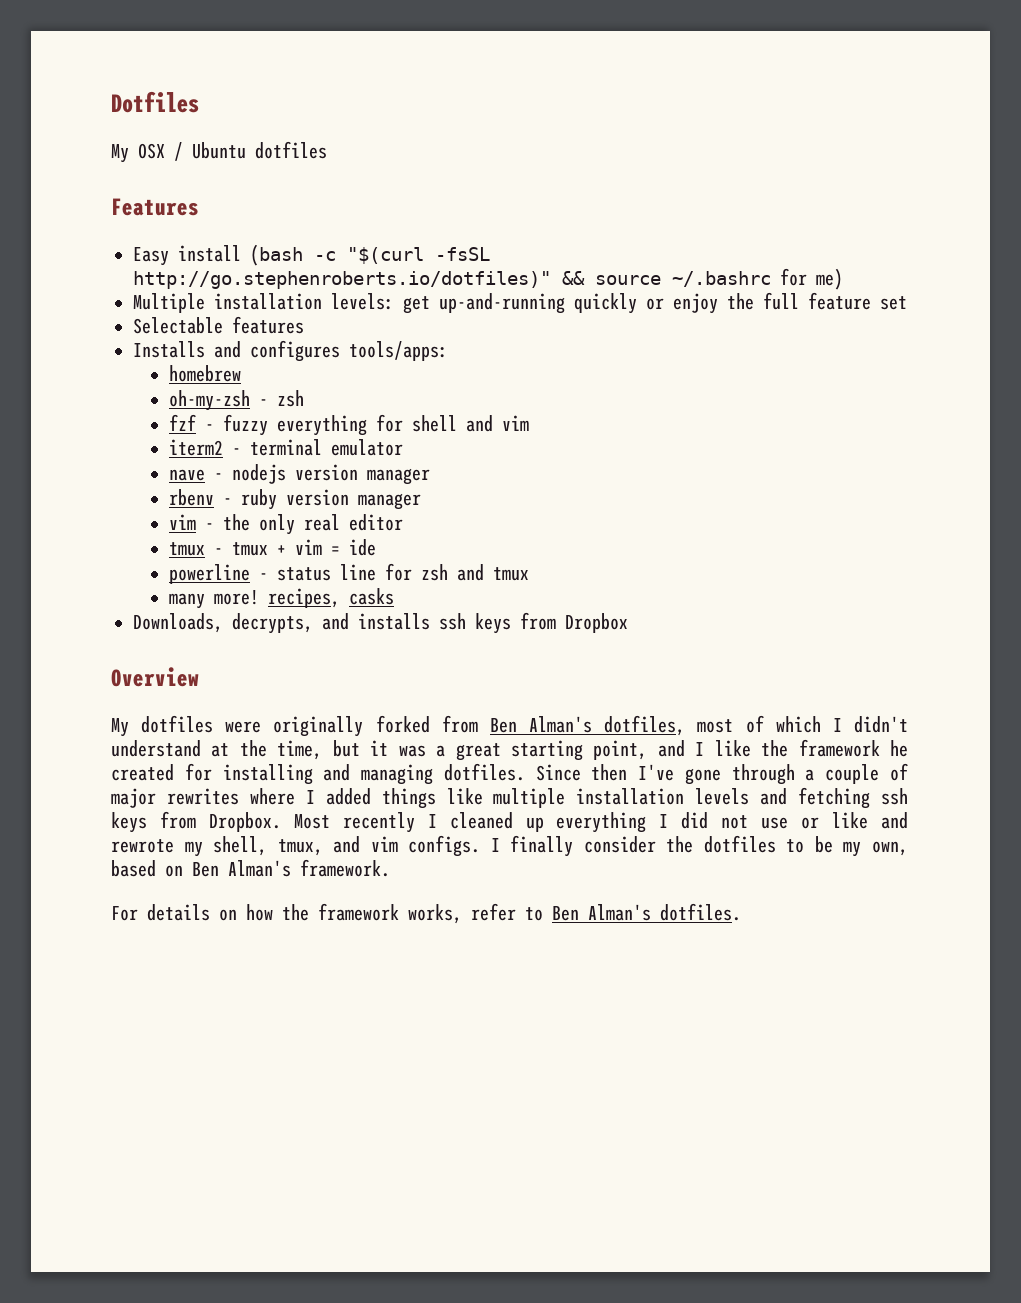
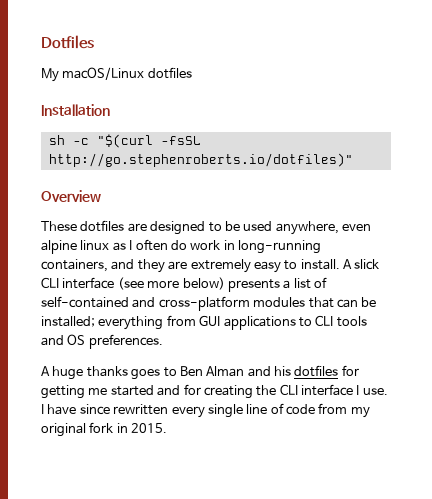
[138,141,327,161] [111,198,199,216] [133,244,490,266] [133,268,843,290] [133,292,907,314] [133,316,304,334] [133,340,448,362] [168,365,241,382] [168,390,304,411] [168,414,529,436] [168,439,403,456] [168,464,430,485] [168,489,421,510] [168,514,403,535] [168,539,376,556] [168,563,529,584] [168,588,394,609] [133,612,628,634] [111,667,199,687] [111,715,909,737] [111,739,908,761] [111,763,908,785] [111,787,908,809] [111,811,908,833] [111,835,908,857] [111,859,390,877] [111,903,741,924] OSX / Ubuntu dotfiles // Features // Easy install (bash -c "$(curl -fsSL http://go.stephenroberts.io/dotfiles)" && source ~/.bashrc for me) // Multiple installation levels: get up-and-running quickly or enjoy the full feature set // Selectable features // Installs and configures tools/apps: // homebrew // oh-my-zsh - zsh // fzf - fuzzy everything for shell and vim // iterm2 - terminal emulator // nave - nodejs version manager // rbenv - ruby version manager // vim - the only real editor // tmux - tmux + vim = ide // powerline - status line for zsh and tmux // many more! recipes, casks // Downloads, decrypts, and installs ssh keys from Dropbox // Overview // My dotfiles were originally forked from Ben Alman's dotfiles, most of which I didn't understand at the time, but it was a great starting point, and I like the framework he created for installing and managing dotfiles. Since then I've gone through a couple of major rewrites where I added things like multiple installation levels and fetching ssh keys from Dropbox. Most recently I cleaned up everything I did not use or like and rewrote my shell, tmux, and vim configs. I finally consider the dotfiles to be my own, based on Ben Alman's framework. // For details on how the framework works, refer to Ben Alman's dotfiles. -> [62,67,192,80] [41,104,110,116] [48,134,201,148] [48,153,353,167] [41,190,101,202] [41,220,371,235] [41,239,321,254] [41,259,380,273] [41,277,327,292] [41,296,377,311] [41,315,367,330] [41,334,163,349] [41,365,359,380] [41,384,388,399] [41,403,370,418] [41,422,168,437] macOS/Linux dotfiles // Installation // sh -c "$(curl -fsSL http://go.stephenroberts.io/dotfiles)" // Overview // These dotfiles are designed to be used anywhere, even alpine linux as I often do work in long-running containers, and they are extremely easy to install. A slick CLI interface (see more below) presents a list of self-contained and cross-platform modules that can be installed; everything from GUI applications to CLI tools and OS preferences. // A huge thanks goes to Ben Alman and his dotfiles for getting me started and for creating the CLI interface I use. I have since rewritten every single line of code from my original fork in 2015.

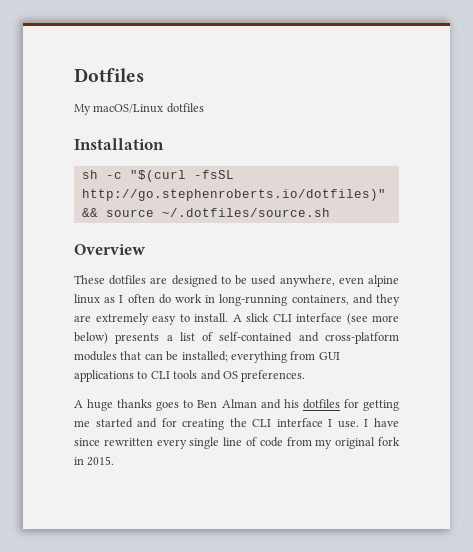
(353, 160) none -> [81,208,330,217] && source ~/.dotfiles/source.sh

